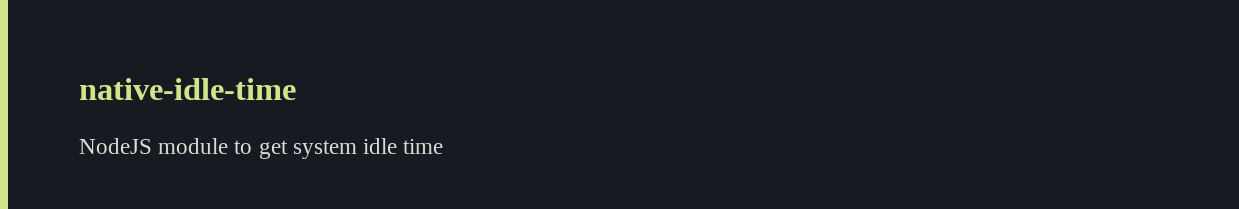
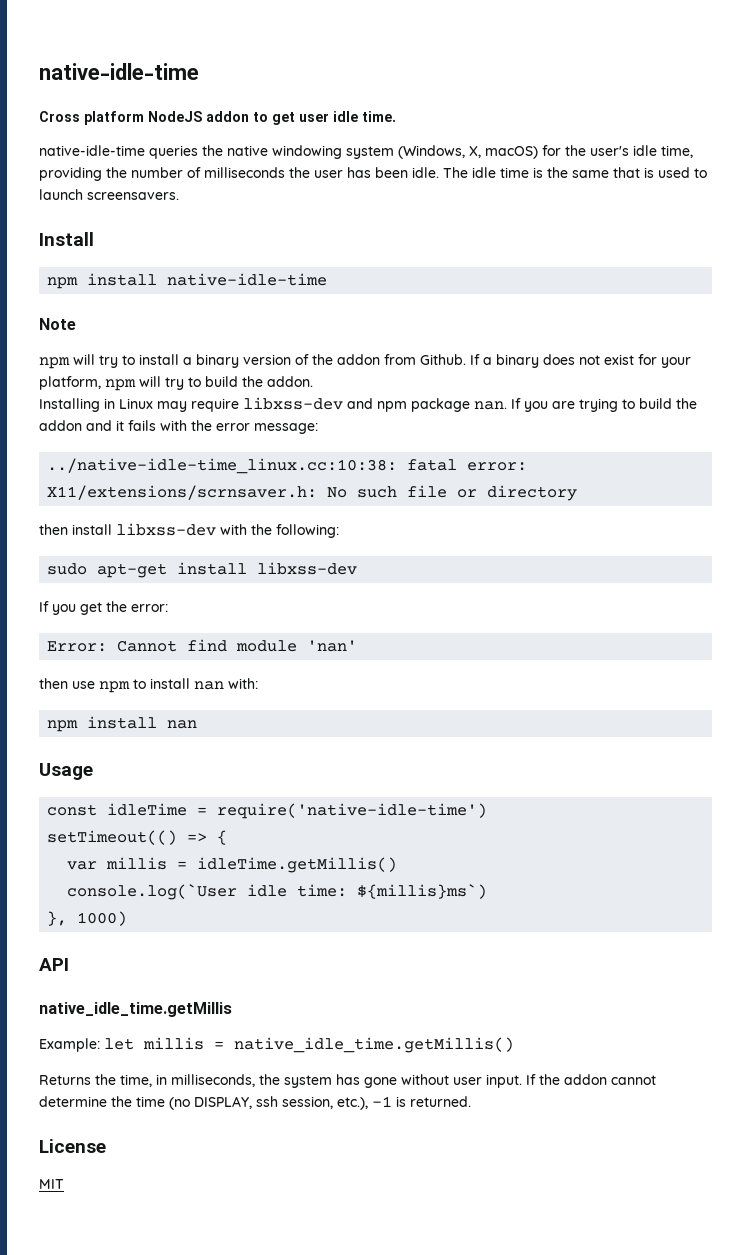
[79,78,296,100] [79,138,444,159] native-idle-time // NodeJS module to get system idle time -> [39,63,199,80] [39,111,396,125] [39,145,693,159] [39,167,707,181] [39,189,179,200] [39,232,94,246] [47,273,328,289] [39,318,76,330] [39,354,691,369] [39,376,313,391] [39,397,697,412] [39,420,318,434] [47,458,528,474] [47,485,578,501] [39,523,339,538] [47,562,358,578] [39,601,168,615] [47,639,358,652] [39,678,258,693] [47,716,198,732] [39,763,93,780] [47,803,488,819] [47,830,228,845] [67,857,398,873] [67,884,488,900] [47,911,128,926] [39,958,69,971] [39,1002,232,1017] [39,1037,514,1053] [39,1074,656,1088] [39,1096,471,1110] [39,1139,106,1153] [39,1179,64,1189] native-idle-time // Cross platform NodeJS addon to get user idle time. // native-idle-time queries the native windowing system (Windows, X, macOS) for the user's idle time, providing the number of milliseconds the user has been idle. The idle time is the same that is used to launch screensavers. // Install // npm install native-idle-time // Note // npm will try to install a binary version of the addon from Github. If a binary does not exist for your platform, npm will try to build the addon. // Installing in Linux may require libxss-dev and npm package nan. If you are trying to build the addon and it fails with the error message: // ../native-idle-time_linux.cc:10:38: fatal error: X11/extensions/scrnsaver.h: No such file or directory // then install libxss-dev with the following: // sudo apt-get install libxss-dev // If you get the error: // Error: Cannot find module 'nan' // then use npm to install nan with: // npm install nan // Usage // const idleTime = require('native-idle-time') // setTimeout(() => { // var millis = idleTime.getMillis() // console.log(`User idle time: ${millis}ms`) // }, 1000) // API // native_idle_time.getMillis // Example: let millis = native_idle_time.getMillis() // Returns the time, in milliseconds, the system has gone without user input. If the addon cannot determine the time (no DISPLAY, ssh session, etc.), -1 is returned. // License // MIT

